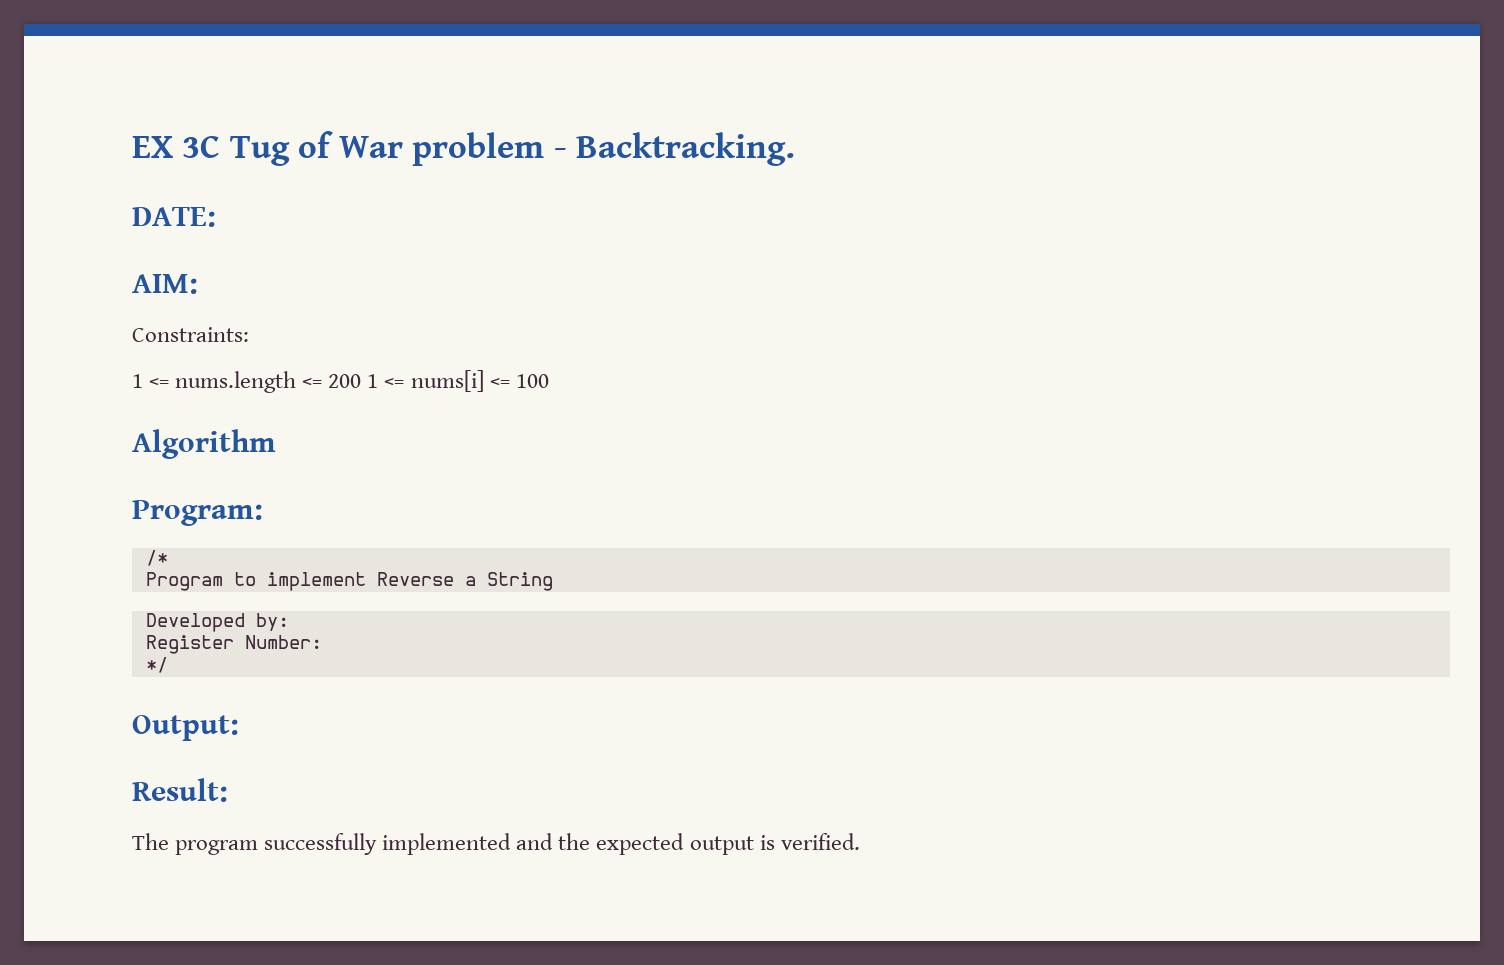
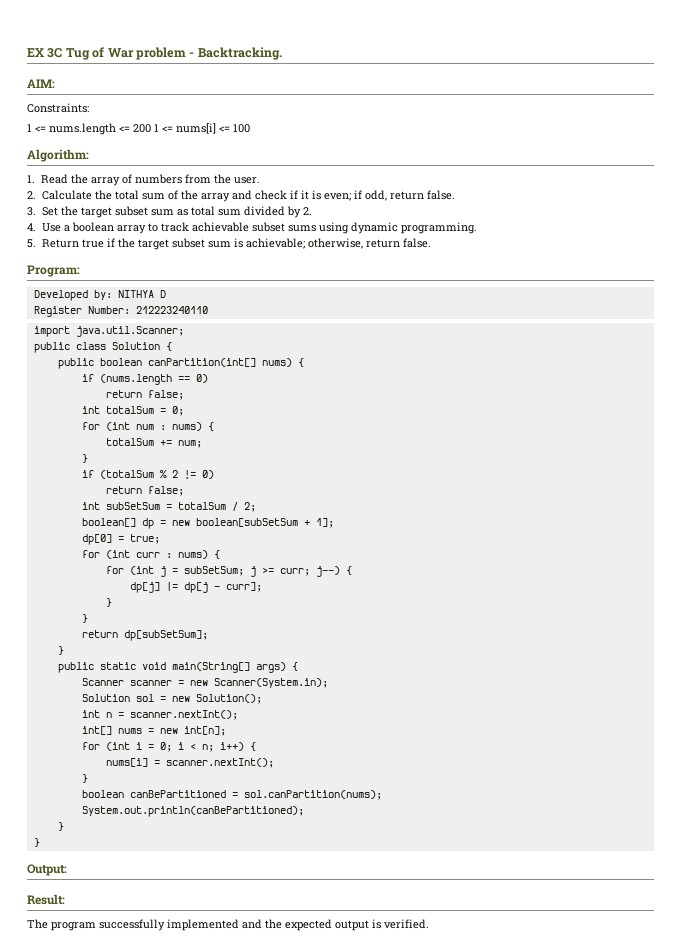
[132,207,216,227] // DATE: -> (282, 53) none
[132,429,276,459] [132,500,263,526] [145,550,168,566] [145,572,553,591] Algorithm // Program: // /* // Program to implement Reverse a String -> [27,149,89,162] [27,174,260,186] [27,190,455,202] [27,206,312,218] [27,222,477,234] [27,238,431,250] [27,265,80,277] Algorithm: // 1. Read the array of numbers from the user. // 2. Calculate the total sum of the array and check if it is even; if odd, return false. // 3. Set the target subset sum as total sum divided by 2. // 4. Use a boolean array to track achievable subset sums using dynamic programming. // 5. Return true if the target subset sum is achievable; otherwise, return false. // Program:
(289, 622) none -> [117,290,166,298] NITHYA D
[145,657,168,673] // */ -> [135,306,208,314] [33,326,184,337] [33,342,172,353] [57,358,304,369] [81,374,208,385] [105,390,184,400] [81,406,184,416] [81,422,214,431] [105,438,202,448] [81,454,88,463] [81,470,214,479] [105,486,184,496] [81,502,256,512] [81,518,334,529] [81,534,160,545] [81,550,220,559] [105,566,352,577] [129,582,262,593] [105,598,112,607] [81,614,88,623] [81,630,208,641] [57,646,64,655] [57,662,298,673] [81,678,328,688] [81,694,262,704] [81,710,238,720] [81,726,226,736] [81,742,256,752] [105,758,274,768] [81,774,88,783] [81,790,382,800] [81,806,304,817] [57,822,64,831] [33,838,40,847] 212223240110 // import java.util.Scanner; // public class Solution { // public boolean canPartition(int[] nums) { // if (nums.length == 0) // return false; // int totalSum = 0; // for (int num : nums) { // totalSum += num; // } // if (totalSum % 2 != 0) // return false; // int subSetSum = totalSum / 2; // boolean[] dp = new boolean[subSetSum + 1]; // dp[0] = true; // for (int curr : nums) { // for (int j = subSetSum; j >= curr; j--) { // dp[j] |= dp[j - curr]; // } // } // return dp[subSetSum]; // } // public static void main(String[] args) { // Scanner scanner = new Scanner(System.in); // Solution sol = new Solution(); // int n = scanner.nextInt(); // int[] nums = new int[n]; // for (int i = 0; i < n; i++) { // nums[i] = scanner.nextInt(); // } // boolean canBePartitioned = sol.canPartition(nums); // System.out.println(canBePartitioned); // } // }

